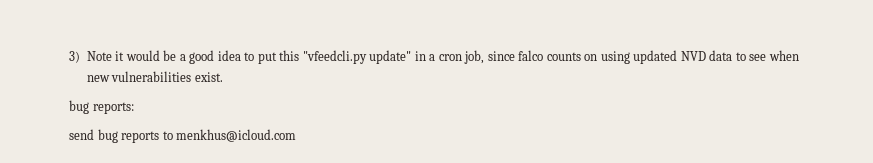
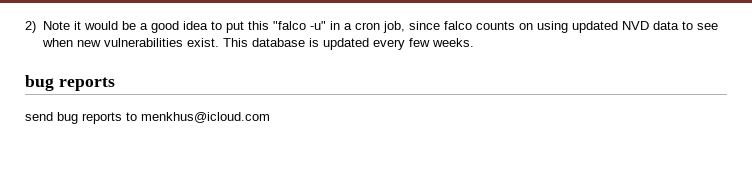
[69,51,80,63] 3) -> [25,21,36,33] 2)
[302,50,412,64] "vfeedcli.py update" -> [272,21,326,30] "falco -u"
[69,100,134,114] // bug reports: -> [222,38,474,50] [25,75,115,91] This database is updated every few weeks. // bug reports

